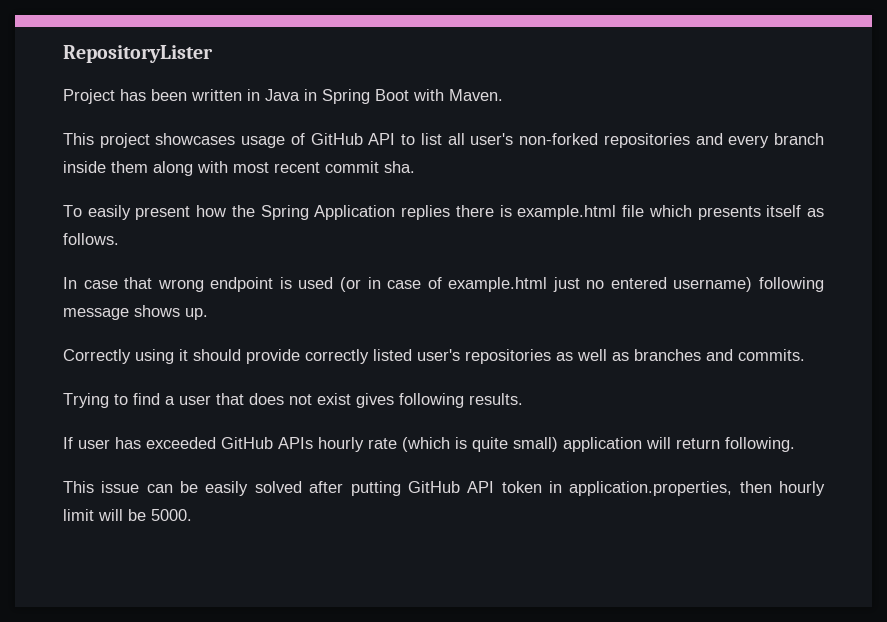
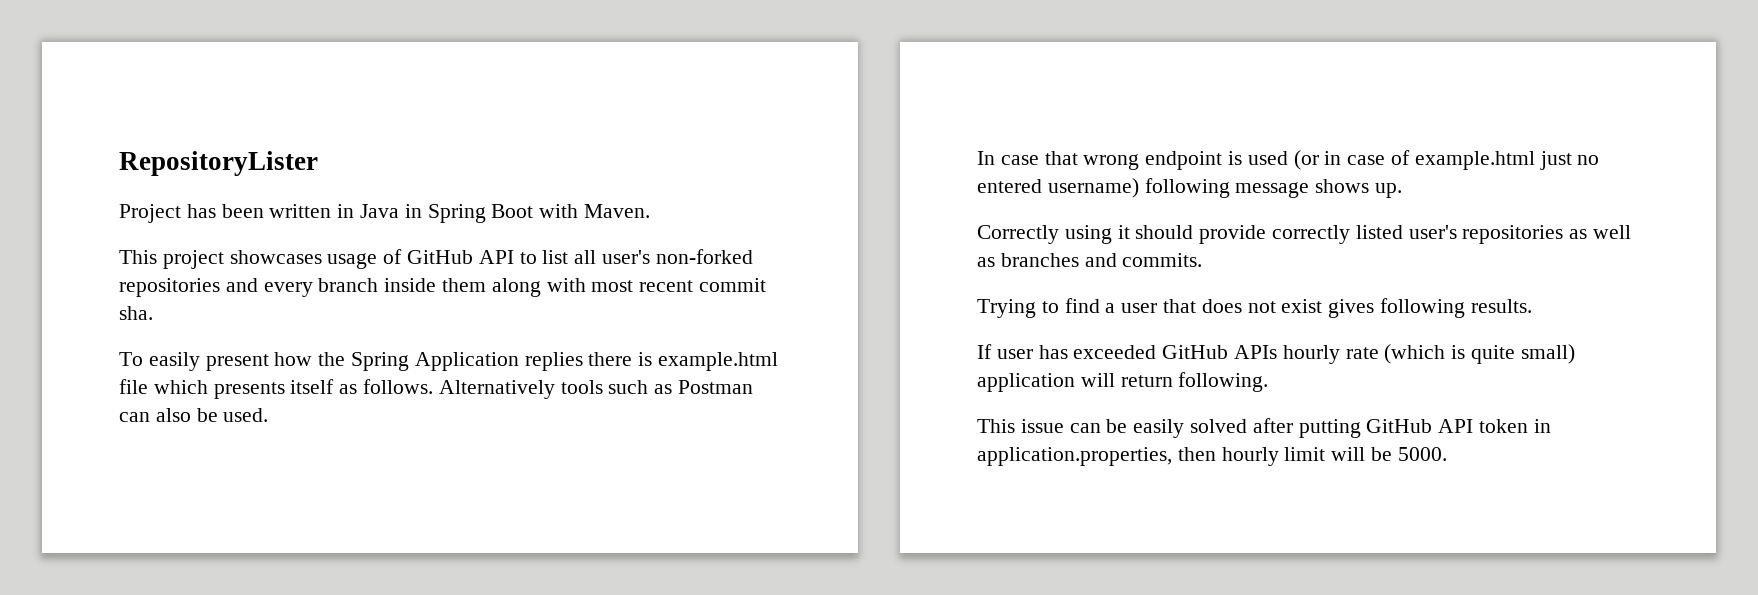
(119, 239) none -> [438,380,754,399] [119,408,269,422] Alternatively tools such as Postman can also be used.

